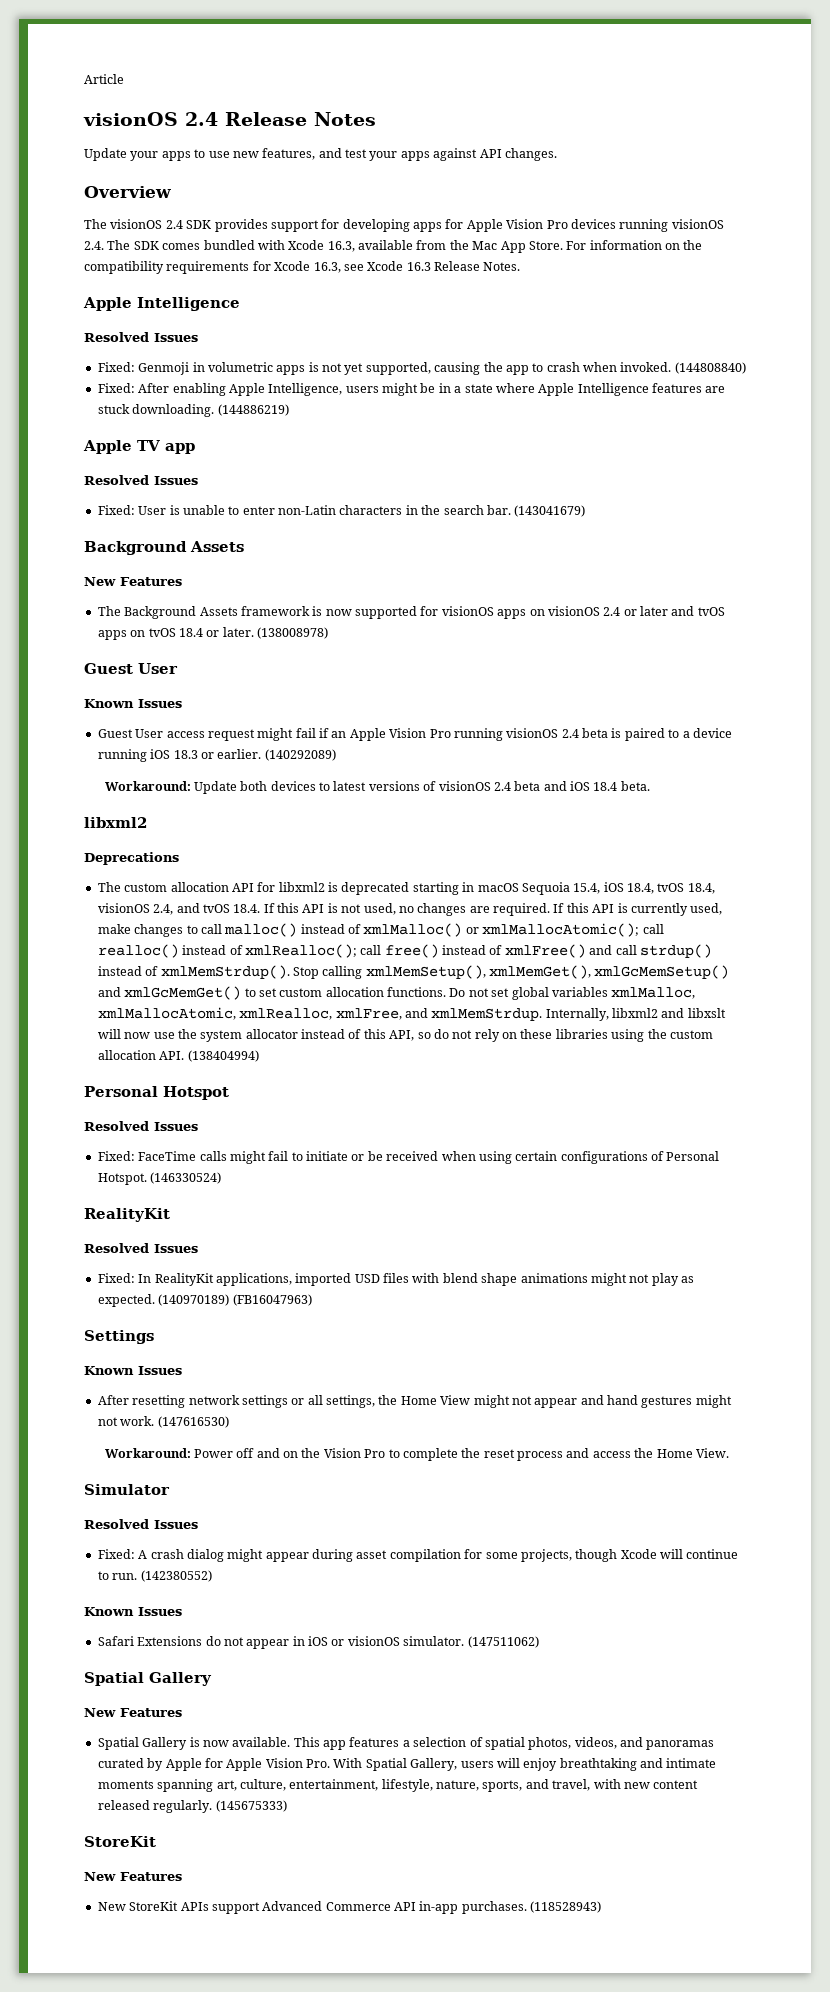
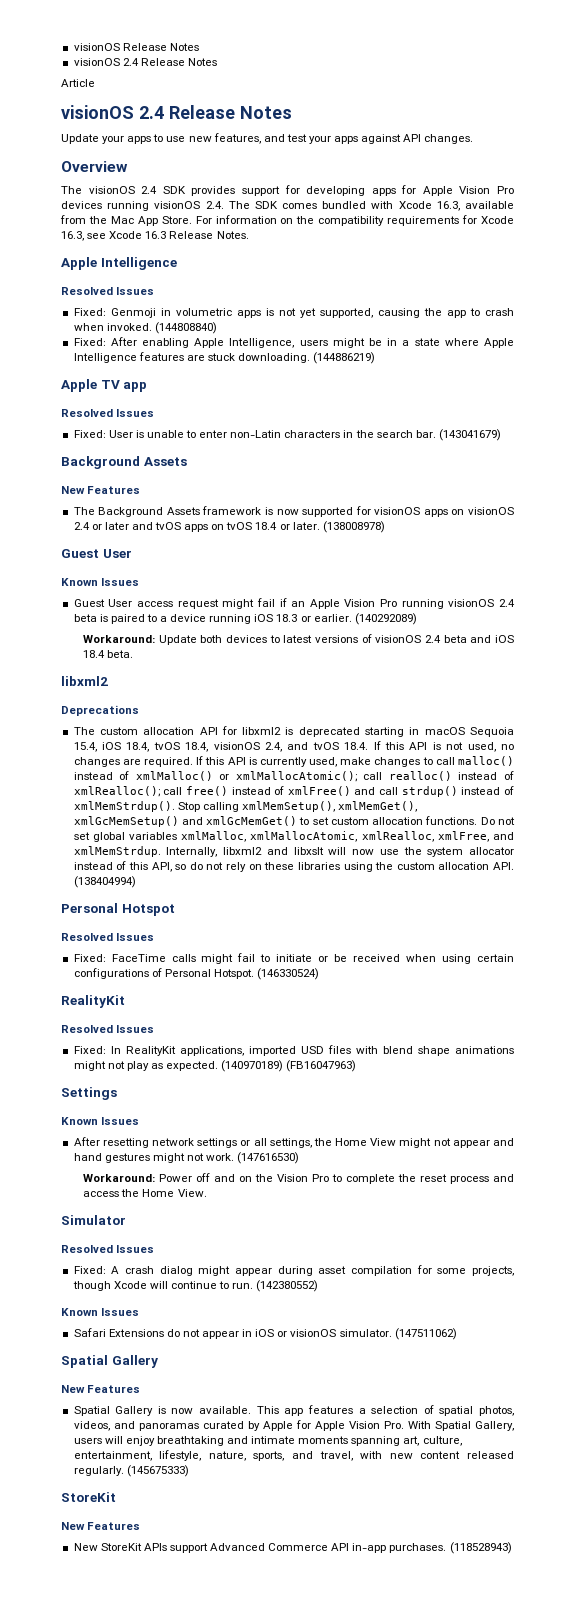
(84, 79) none -> [73,43,199,51] [73,58,217,66] visionOS Release Notes // visionOS 2.4 Release Notes //

